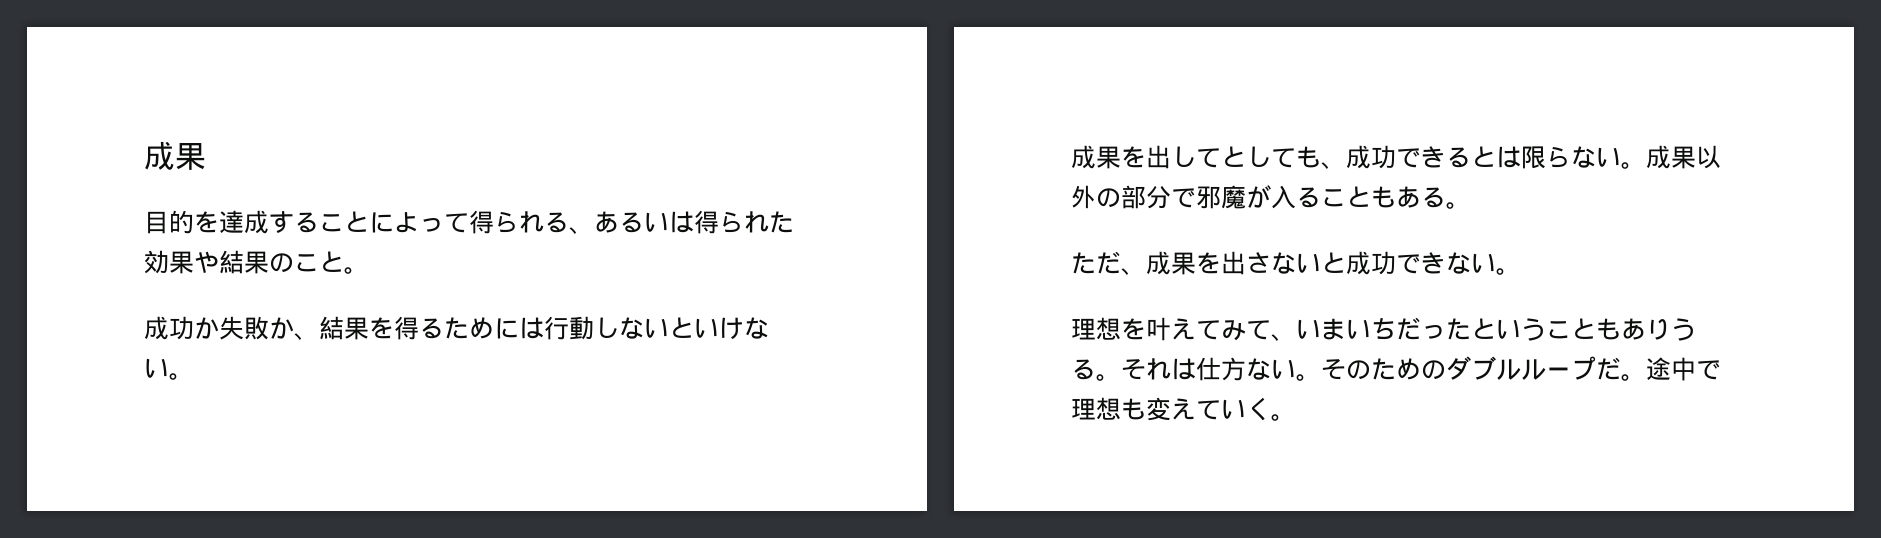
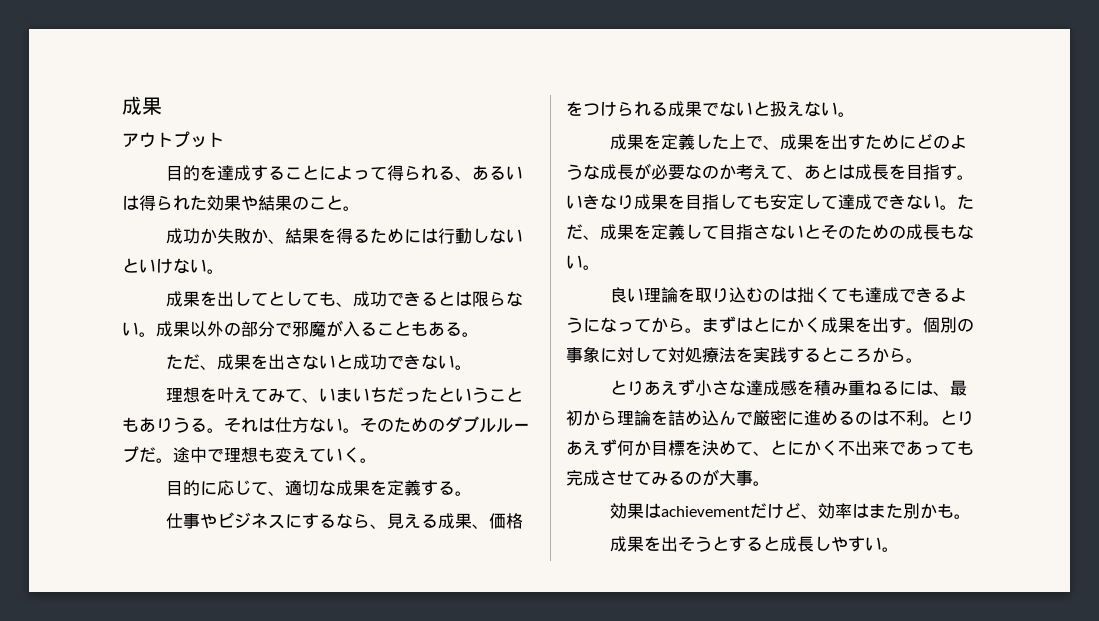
[144,141,206,170] 成果 -> [122,96,162,115] [122,131,224,148] 成果 // アウトプット
(1296, 417) none -> [166,480,473,496] [166,512,524,529] [566,101,855,117] [610,133,968,150] [566,163,974,180] [566,194,974,210] [566,224,974,240] [566,255,600,270] [610,287,968,303] [566,316,974,333] [566,346,923,363] [610,379,968,396] [566,410,974,426] [566,439,974,456] [566,469,770,486] [610,502,972,519] [610,536,900,552] // 目的に応じて、適切な成果を定義する。 // 仕事やビジネスにするなら、見える成果、価格をつけられる成果でないと扱えない。 // 成果を定義した上で、成果を出すためにどのような成長が必要なのか考えて、あとは成長を目指す。いきなり成果を目指しても安定して達成できない。ただ、成果を定義して目指さないとそのための成長もない。 // 良い理論を取り込むのは拙くても達成できるようになってから。まずはとにかく成果を出す。個別の事象に対して対処療法を実践するところから。 // とりあえず小さな達成感を積み重ねるには、最初から理論を詰め込んで厳密に進めるのは不利。とりあえず何か目標を決めて、とにかく不出来であっても完成させてみるのが大事。 // 効果はachievementだけど、効率はまた別かも。 // 成果を出そうとすると成長しやすい。

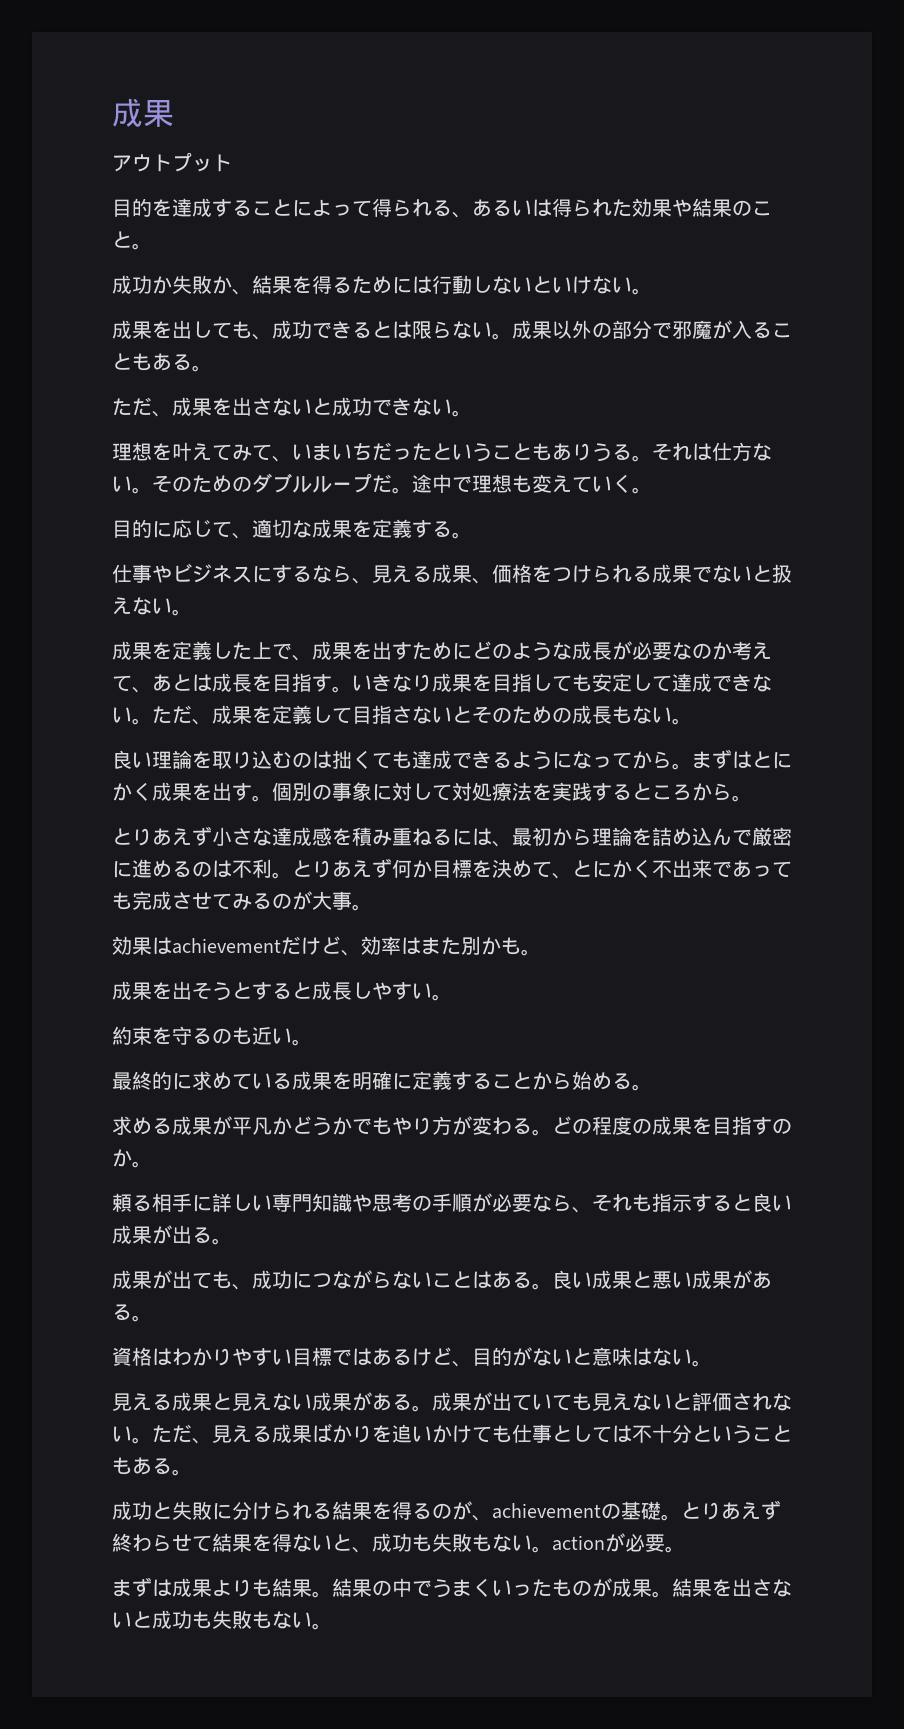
[268,291,320,306] として -> (232, 330) none
(900, 549) none -> [112,1026,312,1046] [112,1071,652,1091] [112,1116,792,1136] [112,1149,152,1168] [112,1193,792,1213] [112,1225,232,1245] [112,1270,772,1290] [112,1304,152,1322] [112,1347,712,1367] [112,1392,792,1412] [112,1423,792,1444] [112,1457,192,1476] [112,1500,781,1521] [112,1533,685,1553] [112,1577,792,1598] [112,1610,332,1630] // 約束を守るのも近い。 // 最終的に求めている成果を明確に定義することから始める。 // 求める成果が平凡かどうかでもやり方が変わる。どの程度の成果を目指すのか。 // 頼る相手に詳しい専門知識や思考の手順が必要なら、それも指示すると良い成果が出る。 // 成果が出ても、成功につながらないことはある。良い成果と悪い成果がある。 // 資格はわかりやすい目標ではあるけど、目的がないと意味はない。 // 見える成果と見えない成果がある。成果が出ていても見えないと評価されない。ただ、見える成果ばかりを追いかけても仕事としては不十分ということもある。 // 成功と失敗に分けられる結果を得るのが、achievementの基礎。とりあえず終わらせて結果を得ないと、成功も失敗もない。actionが必要。 // まずは成果よりも結果。結果の中でうまくいったものが成果。結果を出さないと成功も失敗もない。

